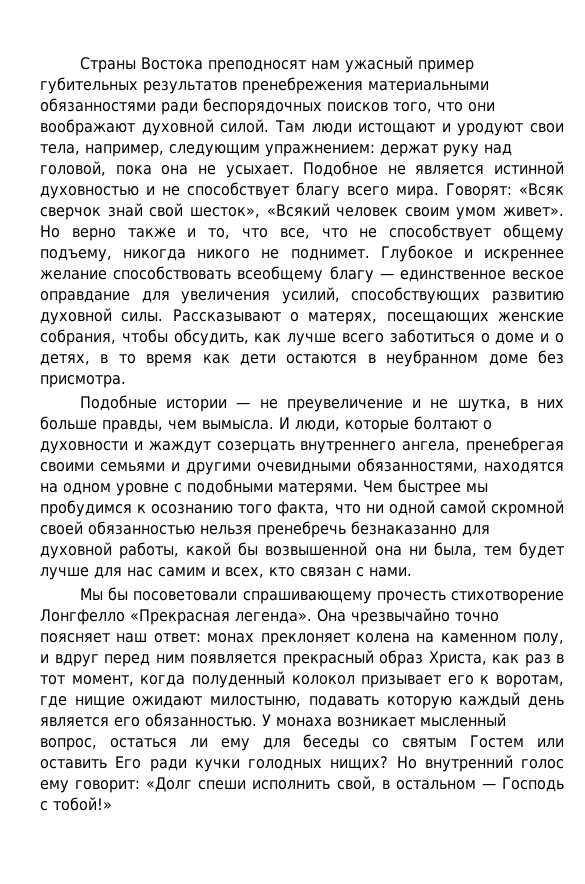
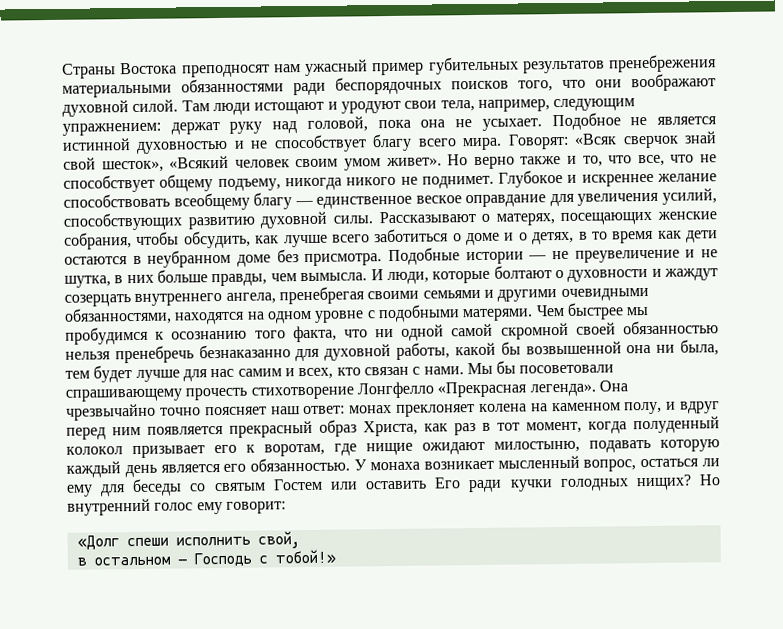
(126, 381) // -> (383, 260) none
(412, 572) // -> (464, 370) none
(141, 786) none -> (286, 507) //
(376, 783) none -> (300, 540) //

